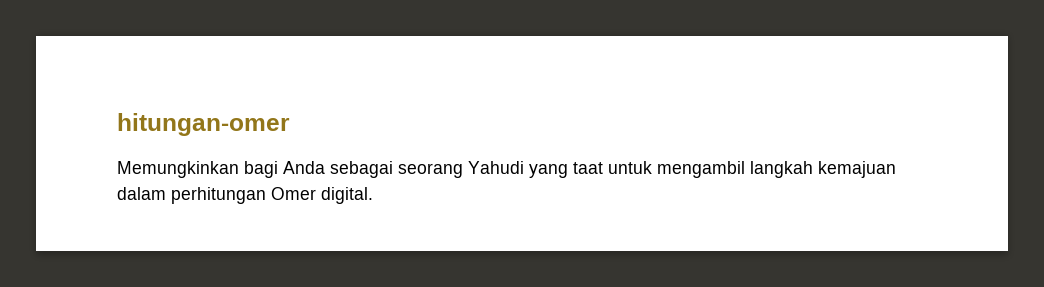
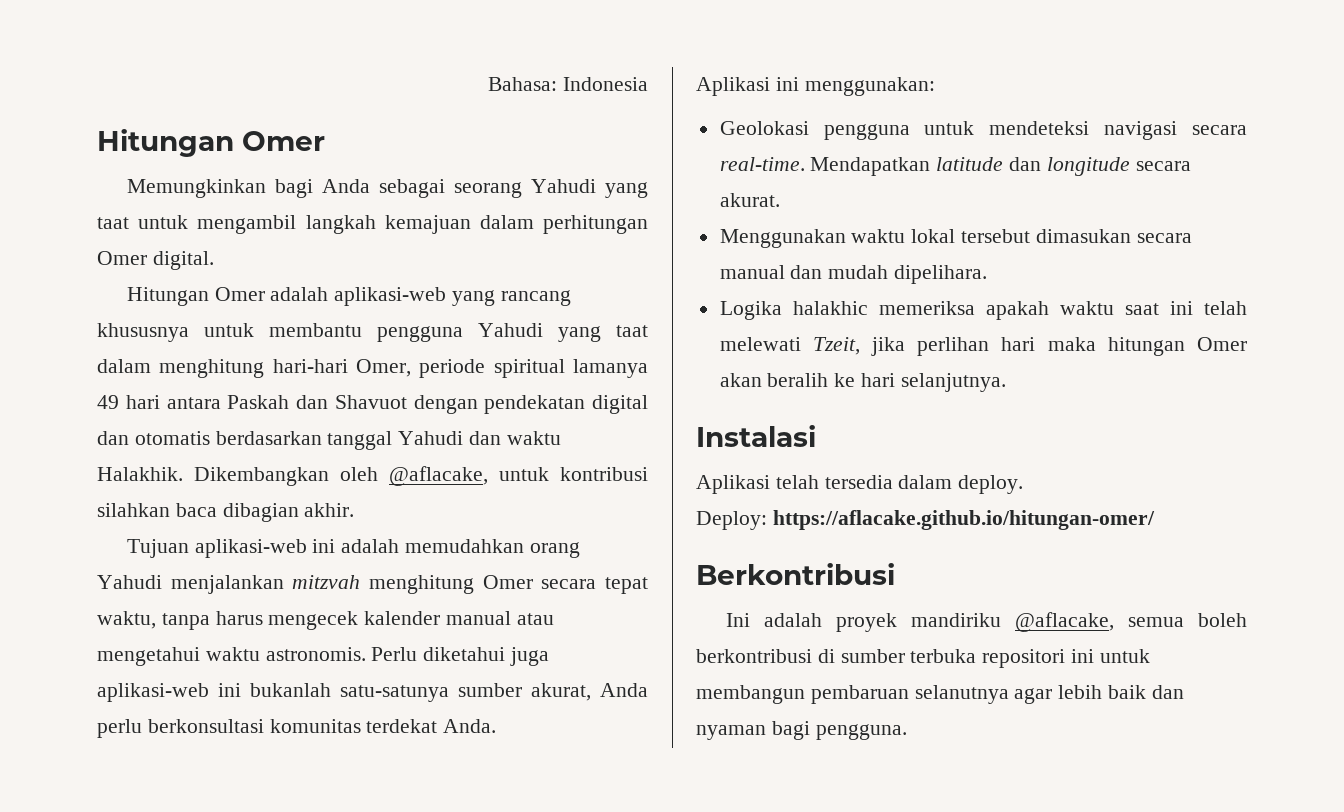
[117,113,290,136] hitungan-omer -> [488,77,648,91] [97,129,325,157] Bahasa: Indonesia // Hitungan Omer
(373, 195) none -> [126,287,571,306] [97,323,648,342] [97,359,648,378] [97,395,648,414] [97,431,561,450] [97,466,648,486] [97,503,355,522] [126,539,580,558] [97,575,648,594] [97,611,554,630] [97,647,550,666] [97,683,648,702] [97,719,497,738] [696,77,935,96] [719,121,1247,140] [719,157,1191,176] [719,193,780,207] [719,229,1192,248] [719,265,988,284] [719,301,1247,320] [719,337,1247,356] [719,373,1006,392] [696,425,816,447] [696,475,1024,494] [696,510,1155,530] [696,563,895,585] [725,612,1247,632] [696,649,1150,668] [696,685,1184,704] [696,721,907,740] // Hitungan Omer adalah aplikasi-web yang rancang khususnya untuk membantu pengguna Yahudi yang taat dalam menghitung hari-hari Omer, periode spiritual lamanya 49 hari antara Paskah dan Shavuot dengan pendekatan digital dan otomatis berdasarkan tanggal Yahudi dan waktu Halakhik. Dikembangkan oleh @aflacake, untuk kontribusi silahkan baca dibagian akhir. // Tujuan aplikasi-web ini adalah memudahkan orang Yahudi menjalankan mitzvah menghitung Omer secara tepat waktu, tanpa harus mengecek kalender manual atau mengetahui waktu astronomis. Perlu diketahui juga aplikasi-web ini bukanlah satu-satunya sumber akurat, Anda perlu berkonsultasi komunitas terdekat Anda. // Aplikasi ini menggunakan: // Geolokasi pengguna untuk mendeteksi navigasi secara real-time. Mendapatkan latitude dan longitude secara akurat. // Menggunakan waktu lokal tersebut dimasukan secara manual dan mudah dipelihara. // Logika halakhic memeriksa apakah waktu saat ini telah melewati Tzeit, jika perlihan hari maka hitungan Omer akan beralih ke hari selanjutnya. // Instalasi // Aplikasi telah tersedia dalam deploy. // Deploy: https://aflacake.github.io/hitungan-omer/ // Berkontribusi // Ini adalah proyek mandiriku @aflacake, semua boleh berkontribusi di sumber terbuka repositori ini untuk membangun pembaruan selanutnya agar lebih baik dan nyaman bagi pengguna.

